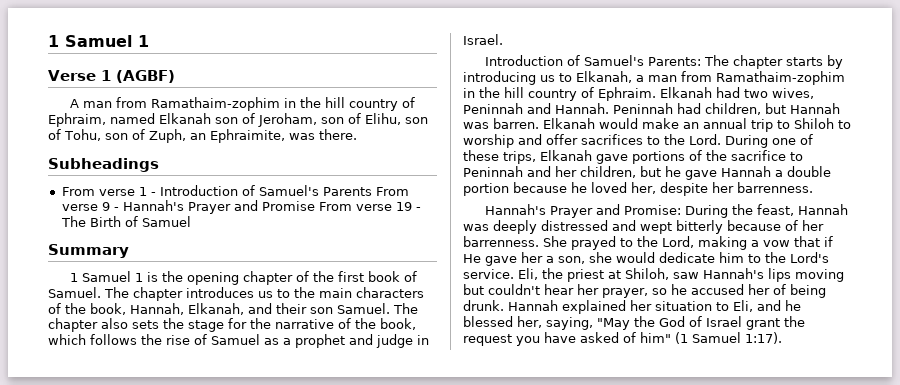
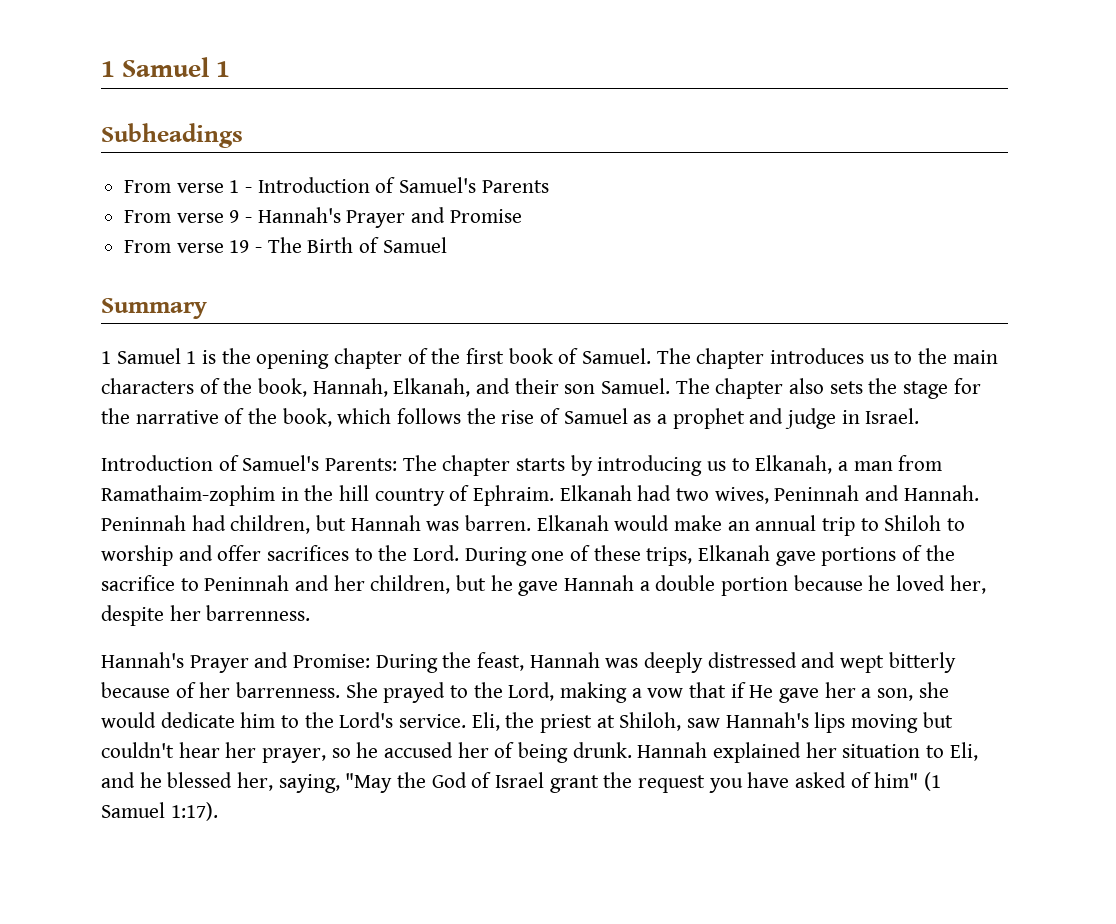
[48,35,149,47] [48,70,175,83] [69,97,415,111] [48,113,428,127] [48,129,357,143] 1 Samuel 1 // Verse 1 (AGBF) // A man from Ramathaim-zophim in the hill country of Ephraim, named Elkanah son of Jeroham, son of Elihu, son of Tohu, son of Zuph, an Ephraimite, was there. -> [101,57,231,77] 1 Samuel 1
(372, 191) none -> (549, 186) //
(315, 206) none -> (522, 216) //

